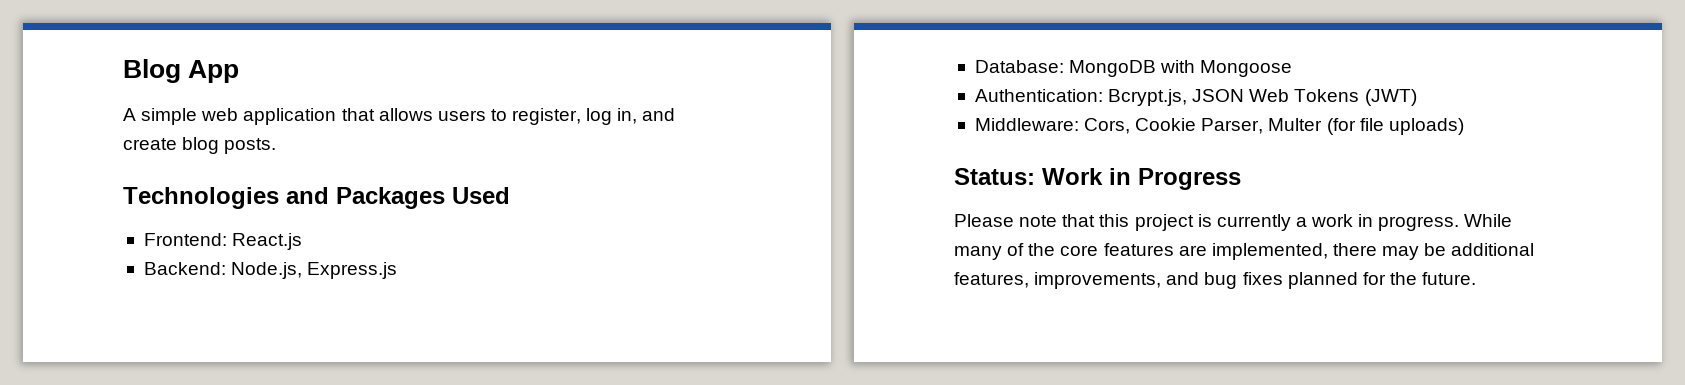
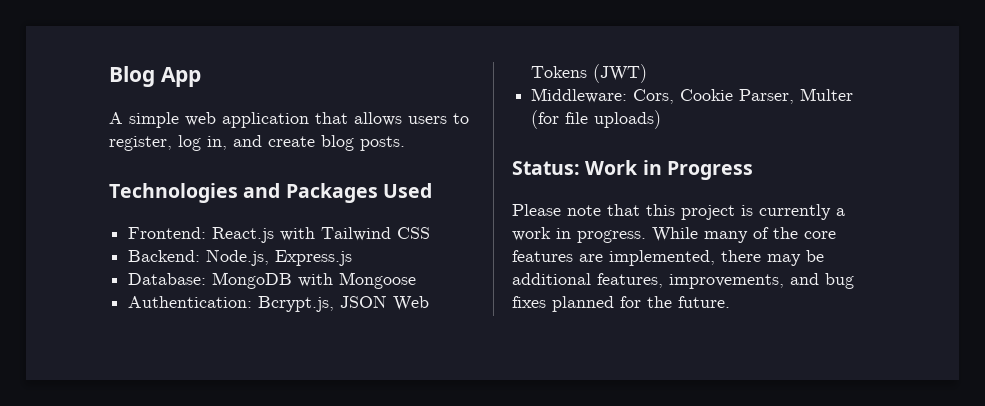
(303, 241) none -> [280,227,431,241] with Tailwind CSS

